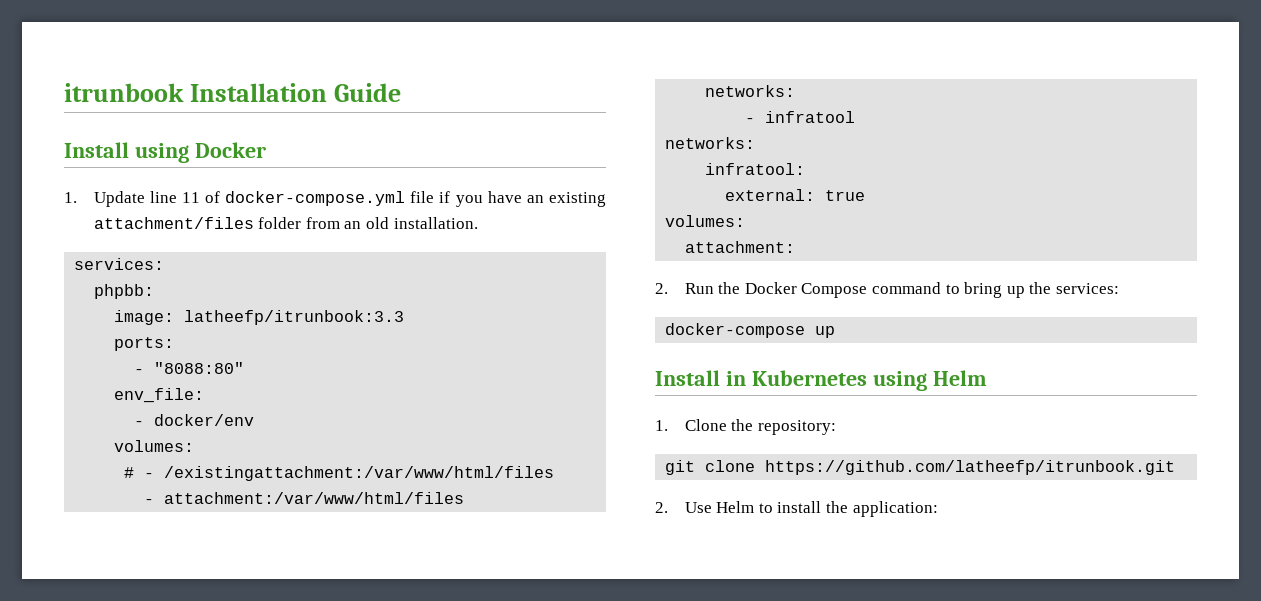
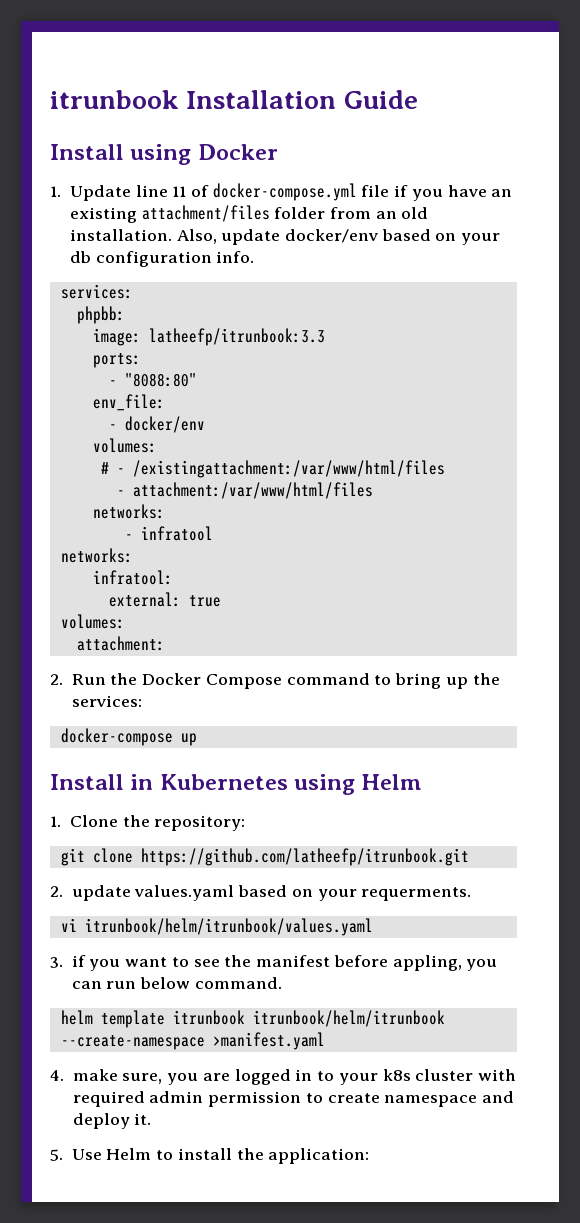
(478, 223) none -> [176,229,501,245] [69,251,255,267] Also, update docker/env based on your db configuration info.
(668, 507) none -> [71,885,472,901] [60,918,373,936] [50,955,498,971] [71,977,282,989] [60,1010,445,1028] [60,1032,325,1050] [50,1069,517,1085] [72,1091,515,1107] [72,1113,152,1129] [50,1149,63,1161] update values.yaml based on your requerments. // vi itrunbook/helm/itrunbook/values.yaml // 3. if you want to see the manifest before appling, you can run below command. // helm template itrunbook itrunbook/helm/itrunbook --create-namespace >manifest.yaml // 4. make sure, you are logged in to your k8s cluster with required admin permission to create namespace and deploy it. // 5.

